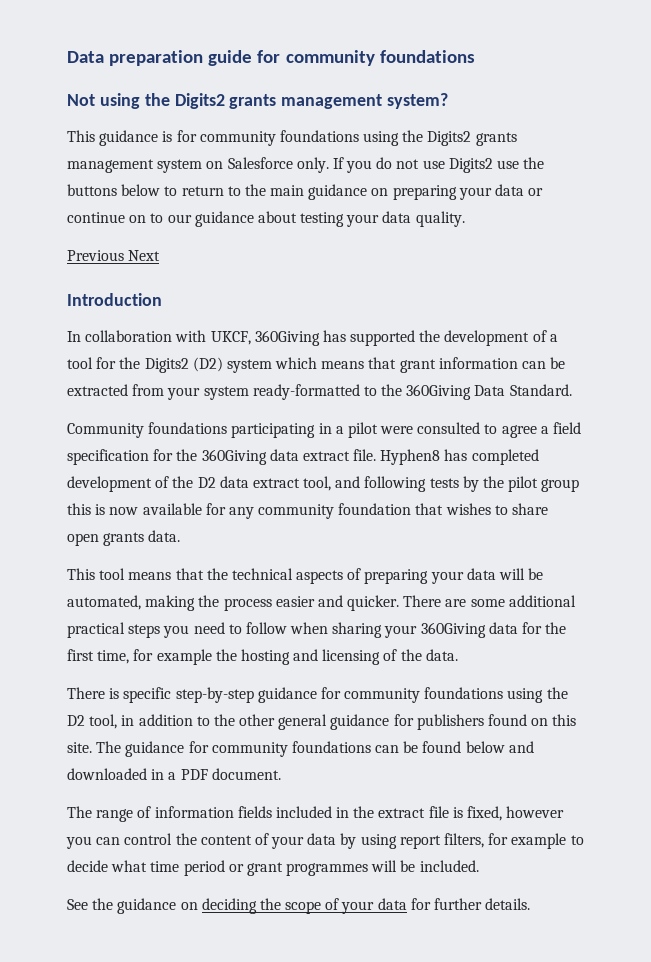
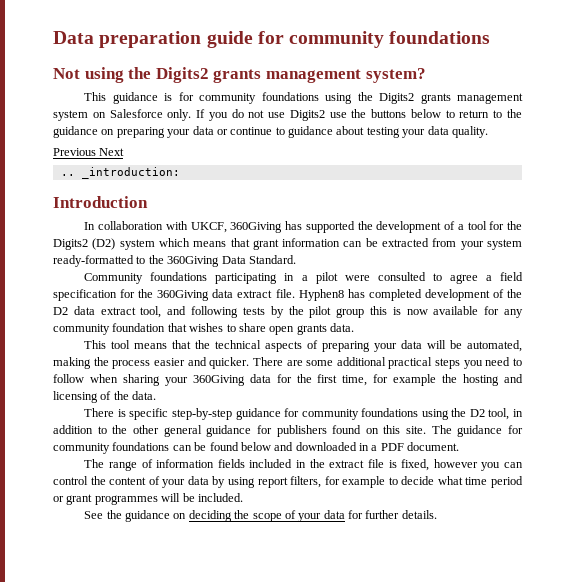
[270,185,305,196] main -> (522, 113) none
[129,213,192,223] on to our -> [275,127,285,135] to
(161, 255) none -> [60,167,180,179] // .. _introduction:

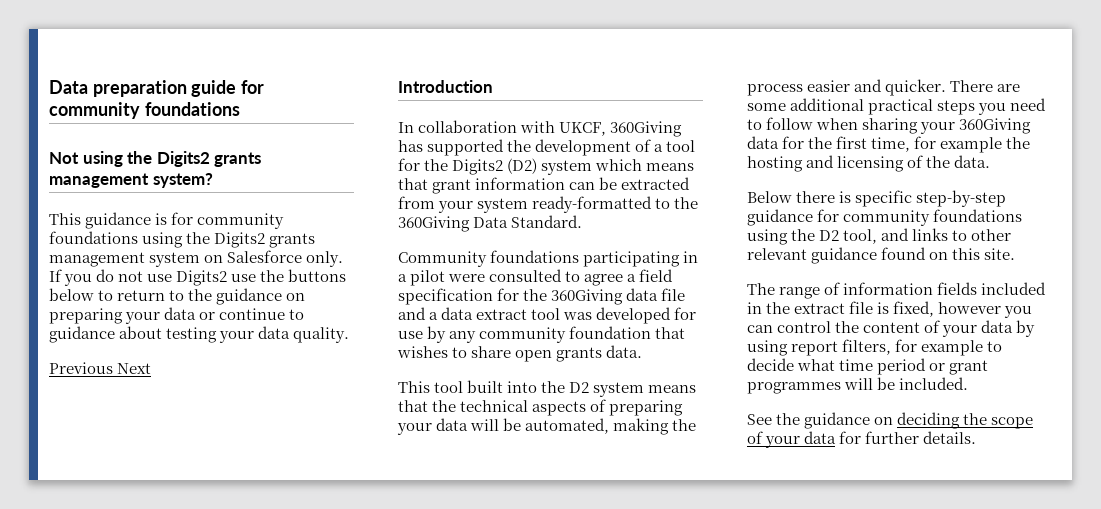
[60,167,180,179] // .. _introduction: -> (152, 368) none
[237,289,522,301] [53,306,500,318] extract file. Hyphen8 has completed development of the D2 data extract tool, and following tests by the pilot group this is now available for -> [661,288,686,301] [398,307,697,324] [398,326,447,343] file and a data extract tool was developed for use by
(131, 344) none -> [467,380,645,397] built into the D2 system
[84,408,115,417] There -> [747,191,836,203] Below there
[513,409,524,417] [53,425,524,437] [53,442,460,454] in addition to the other general guidance for publishers found on this site. The guidance for community foundations can be found below and downloaded in a PDF document. -> [881,228,1012,241] [747,247,1016,264] and links to other relevant guidance found on this site.

